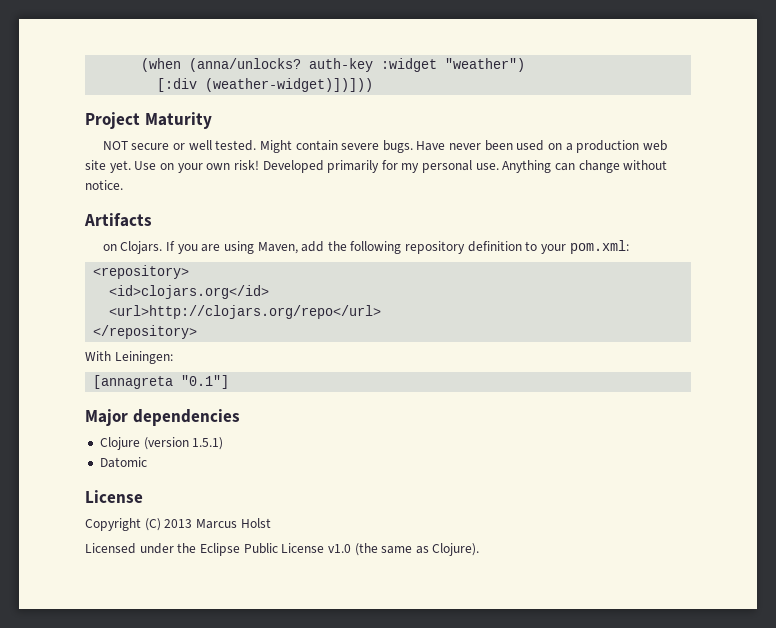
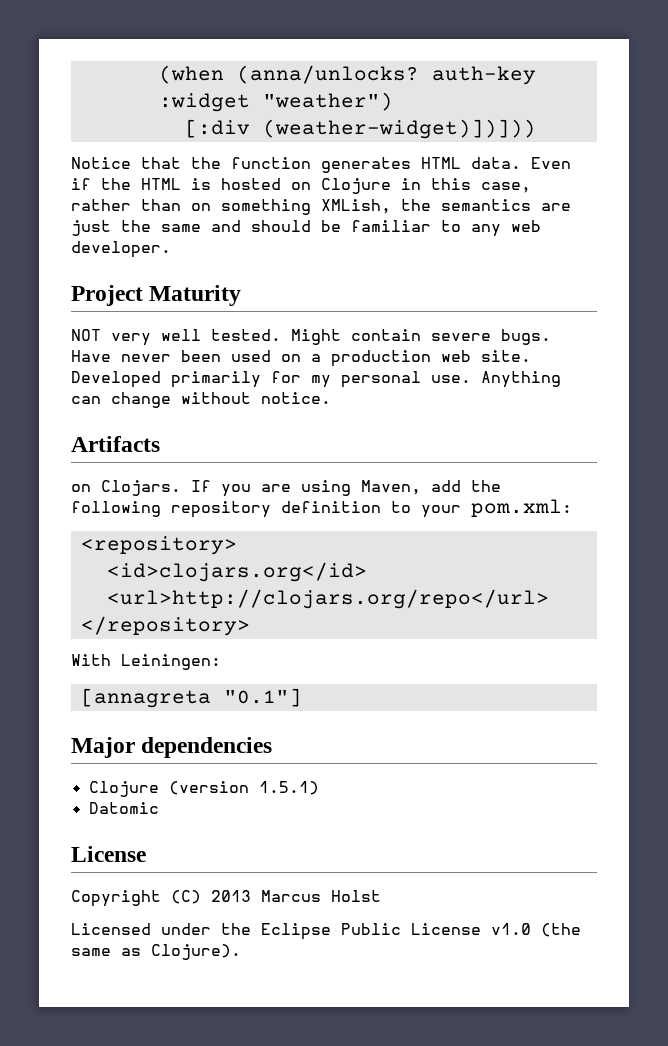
(374, 85) none -> [71,157,571,173] [71,178,531,194] [71,199,571,215] [71,220,541,237] [71,241,171,258] // Notice that the function generates HTML data. Even if the HTML is hosted on Clojure in this case, rather than on something XMLish, the semantics are just the same and should be familiar to any web developer.
[131,143,185,150] secure or -> [111,333,151,346] very
[85,160,259,173] site yet. Use on your own risk! -> [481,350,531,362] site.

